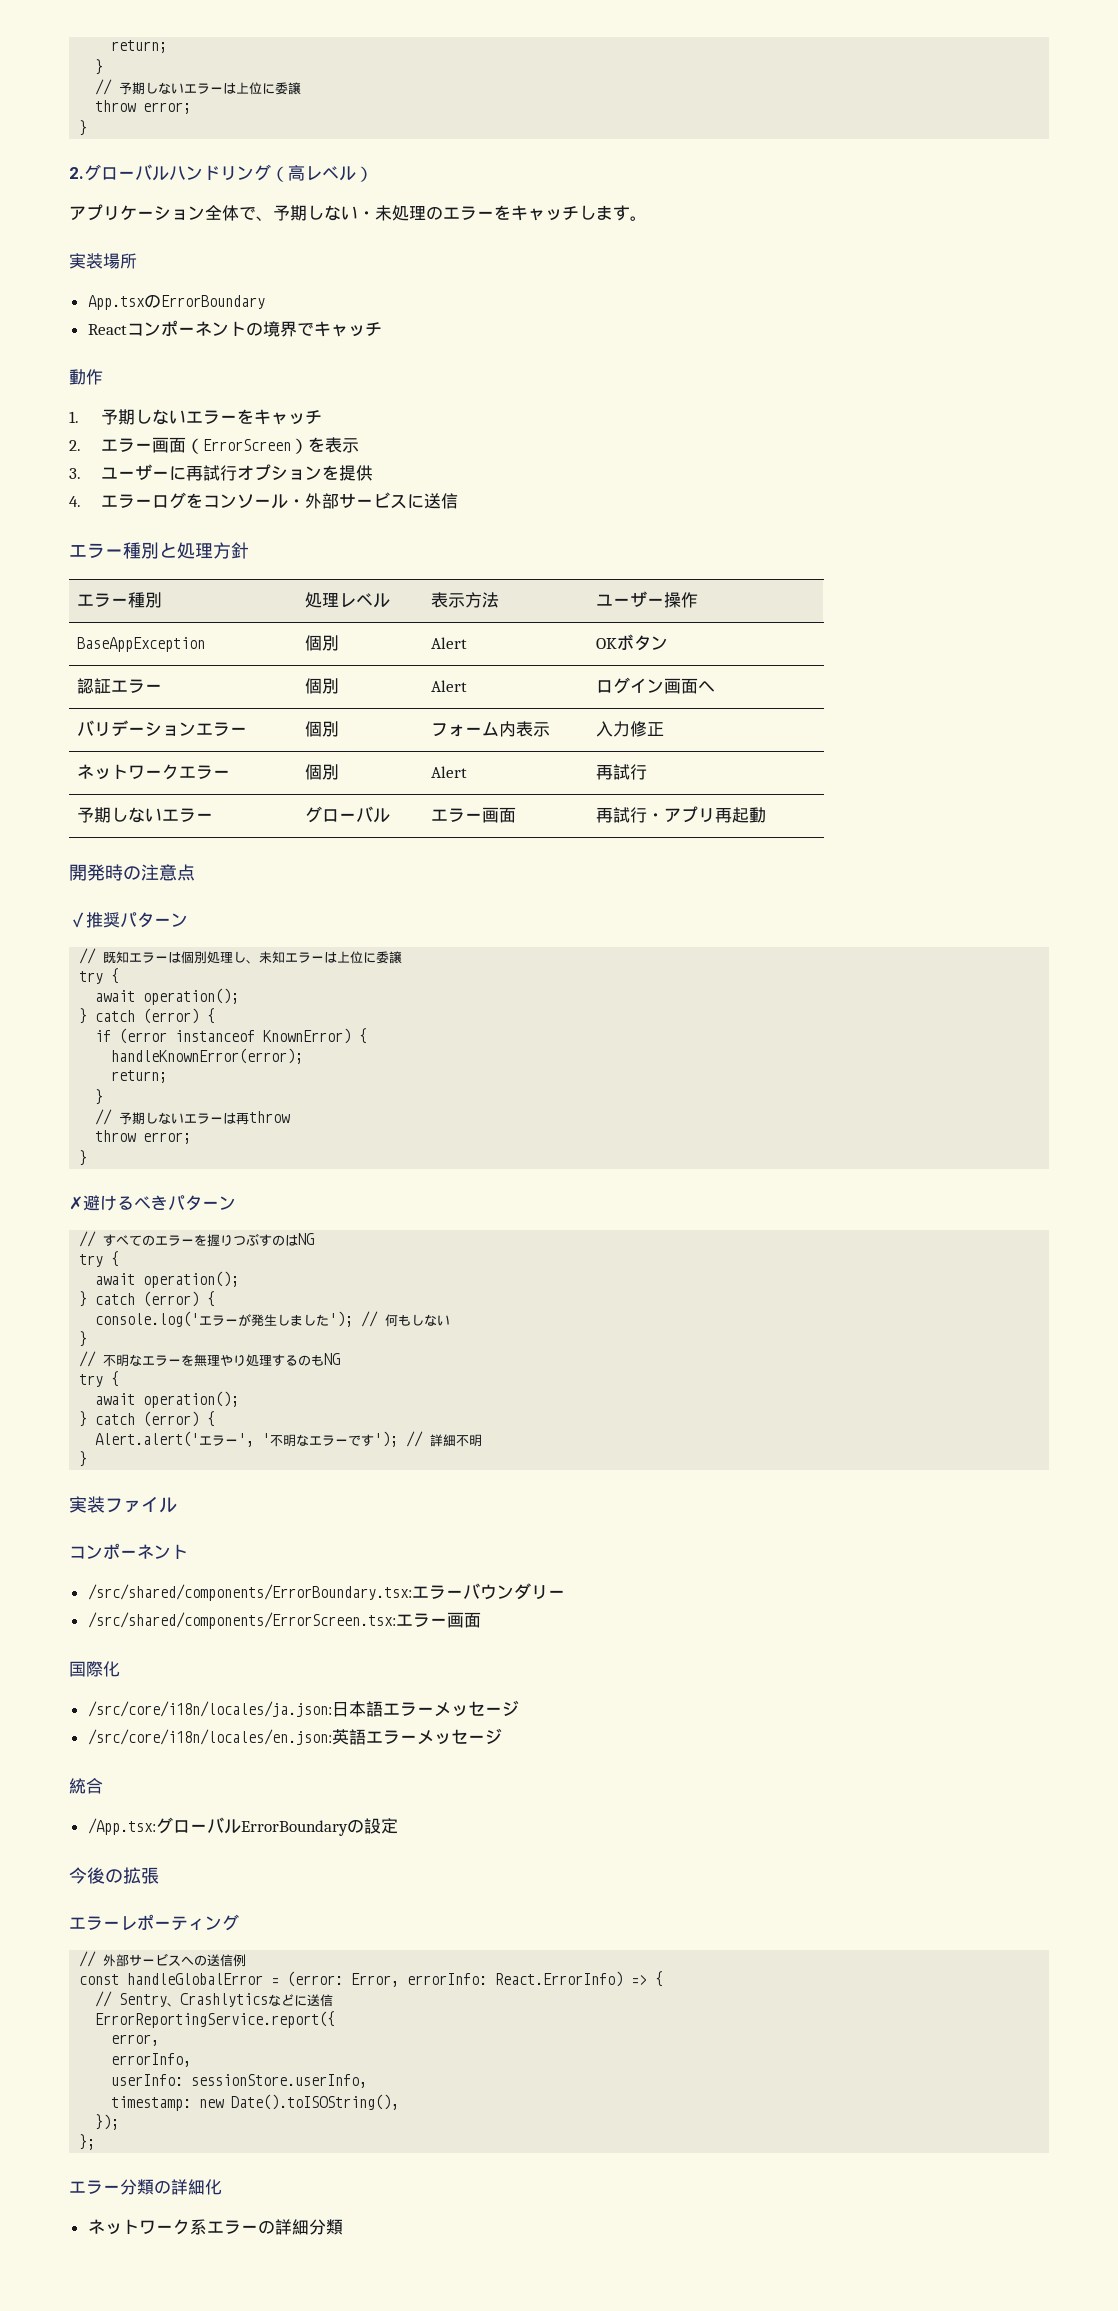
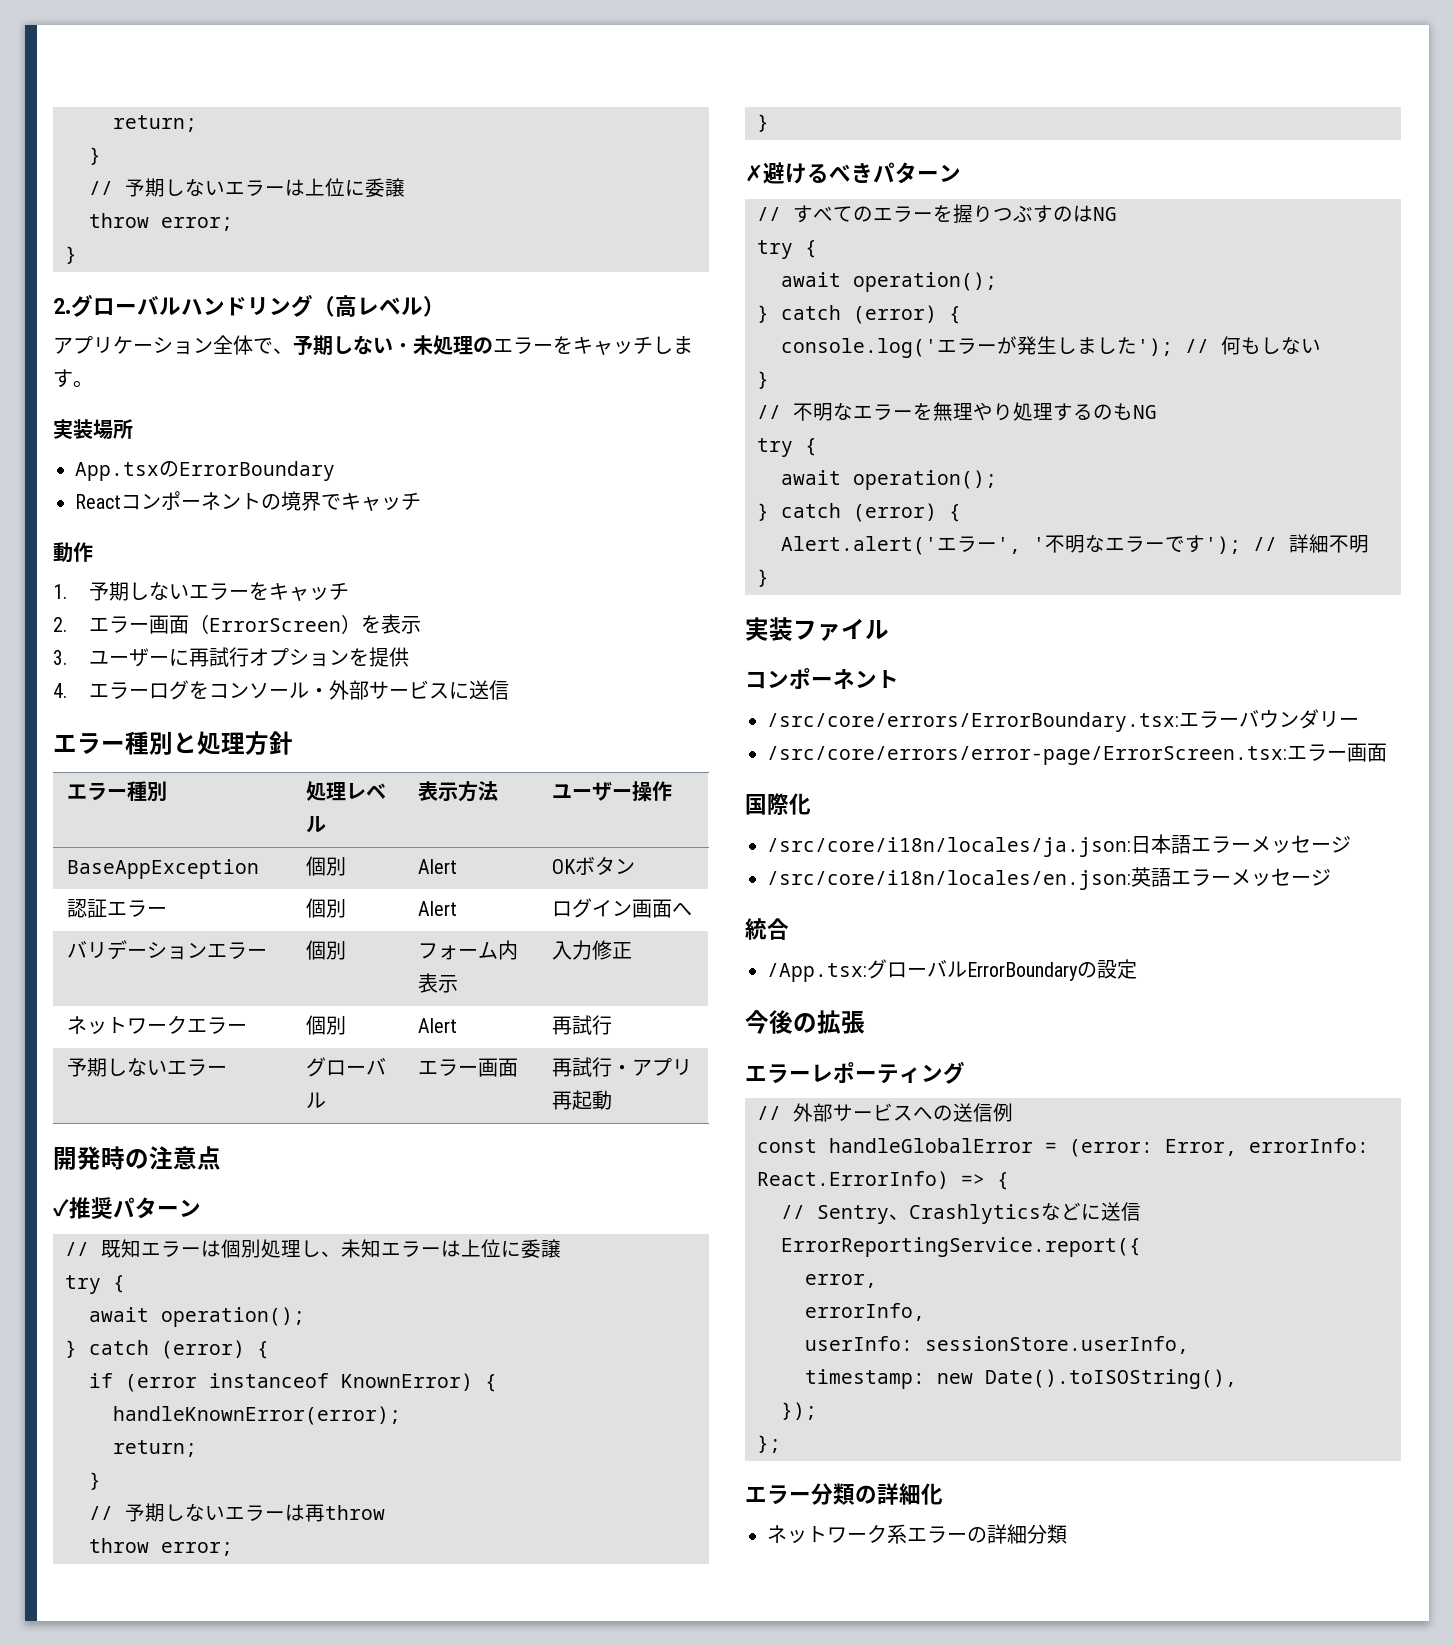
[87,1584,412,1601] /src/shared/components/ErrorBoundary.tsx: -> [767,712,1179,732] /src/core/errors/ErrorBoundary.tsx:
[87,1612,396,1629] /src/shared/components/ErrorScreen.tsx: -> [767,746,1287,765] /src/core/errors/error-page/ErrorScreen.tsx:

